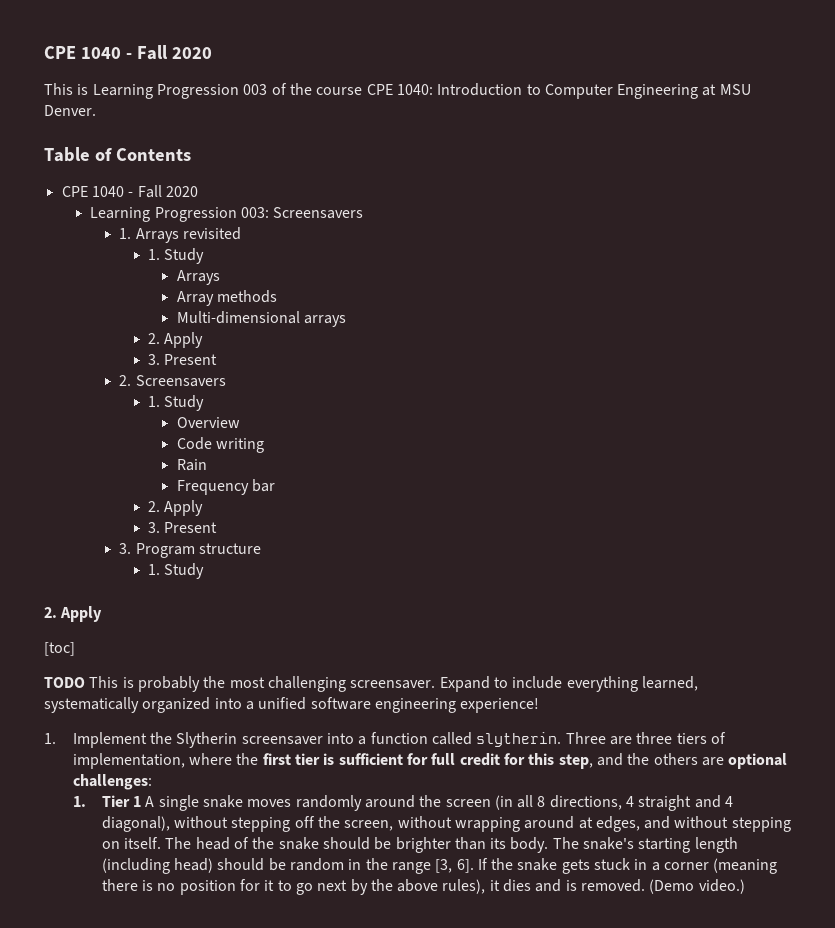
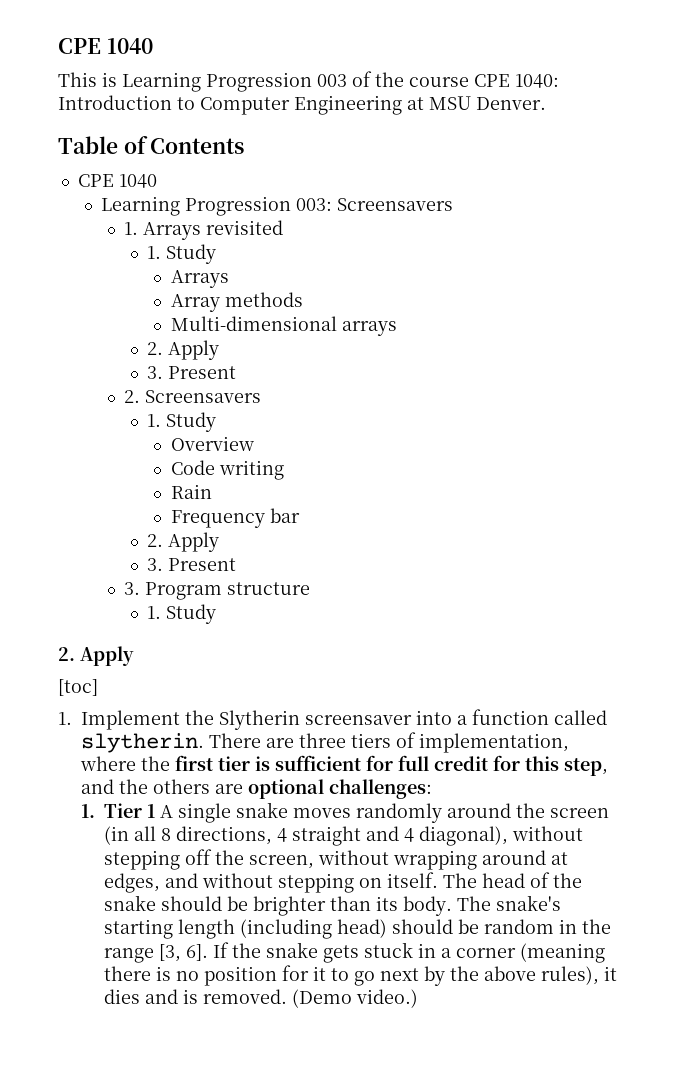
[44,45,212,60] CPE 1040 - Fall 2020 -> [58,38,153,54] CPE 1040
[128,185,198,198] - Fall 2020 -> (157, 181) none
[44,676,698,692] [44,697,540,713] // TODO This is probably the most challenging screensaver. Expand to include everything learned, systematically organized into a unified software engineering experience! -> (98, 687) none
[565,732,606,744] Three -> [209,733,262,748] There

